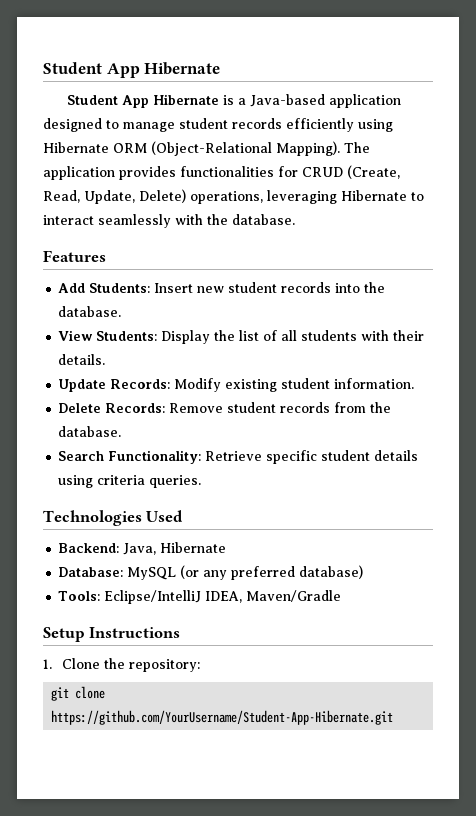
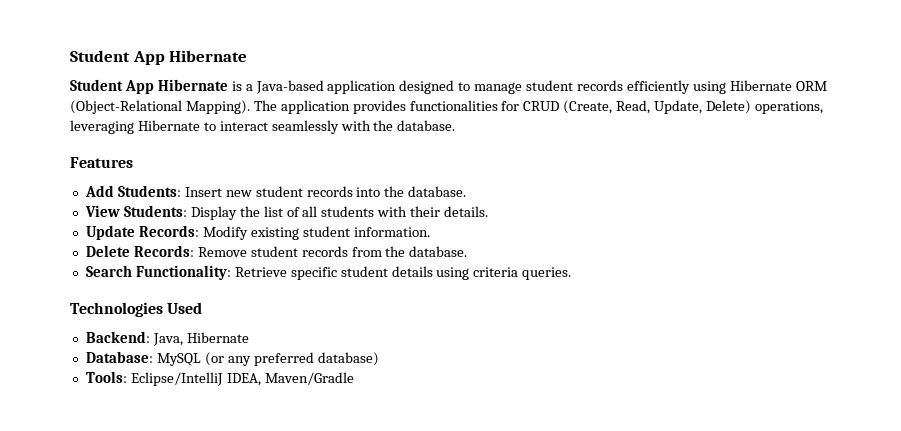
[43,627,181,642] [43,658,201,672] [51,686,106,701] [51,710,394,725] // Setup Instructions // 1. Clone the repository: // git clone https://github.com/YourUsername/Student-App-Hibernate.git -> (354, 378) none

